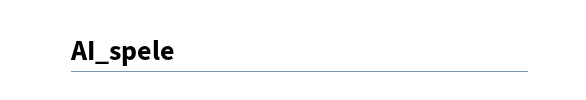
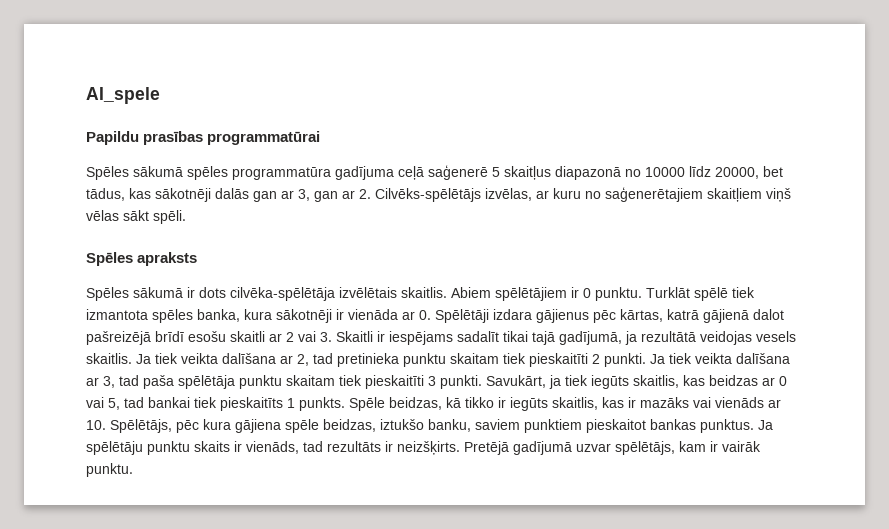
(175, 53) none -> [86,131,321,145] [86,165,783,180] [86,187,791,202] [86,210,186,224] [86,252,198,266] [86,287,755,301] [86,309,784,323] [86,331,796,345] [86,353,790,367] [86,375,787,389] [86,397,781,411] [86,419,773,433] [86,441,761,455] [86,463,133,477] // Papildu prasības programmatūrai // Spēles sākumā spēles programmatūra gadījuma ceļā saģenerē 5 skaitļus diapazonā no 10000 līdz 20000, bet tādus, kas sākotnēji dalās gan ar 3, gan ar 2. Cilvēks-spēlētājs izvēlas, ar kuru no saģenerētajiem skaitļiem viņš vēlas sākt spēli. // Spēles apraksts // Spēles sākumā ir dots cilvēka-spēlētāja izvēlētais skaitlis. Abiem spēlētājiem ir 0 punktu. Turklāt spēlē tiek izmantota spēles banka, kura sākotnēji ir vienāda ar 0. Spēlētāji izdara gājienus pēc kārtas, katrā gājienā dalot pašreizējā brīdī esošu skaitli ar 2 vai 3. Skaitli ir iespējams sadalīt tikai tajā gadījumā, ja rezultātā veidojas vesels skaitlis. Ja tiek veikta dalīšana ar 2, tad pretinieka punktu skaitam tiek pieskaitīti 2 punkti. Ja tiek veikta dalīšana ar 3, tad paša spēlētāja punktu skaitam tiek pieskaitīti 3 punkti. Savukārt, ja tiek iegūts skaitlis, kas beidzas ar 0 vai 5, tad bankai tiek pieskaitīts 1 punkts. Spēle beidzas, kā tikko ir iegūts skaitlis, kas ir mazāks vai vienāds ar 10. Spēlētājs, pēc kura gājiena spēle beidzas, iztukšo banku, saviem punktiem pieskaitot bankas punktus. Ja spēlētāju punktu skaits ir vienāds, tad rezultāts ir neizšķirts. Pretējā gadījumā uzvar spēlētājs, kam ir vairāk punktu.

